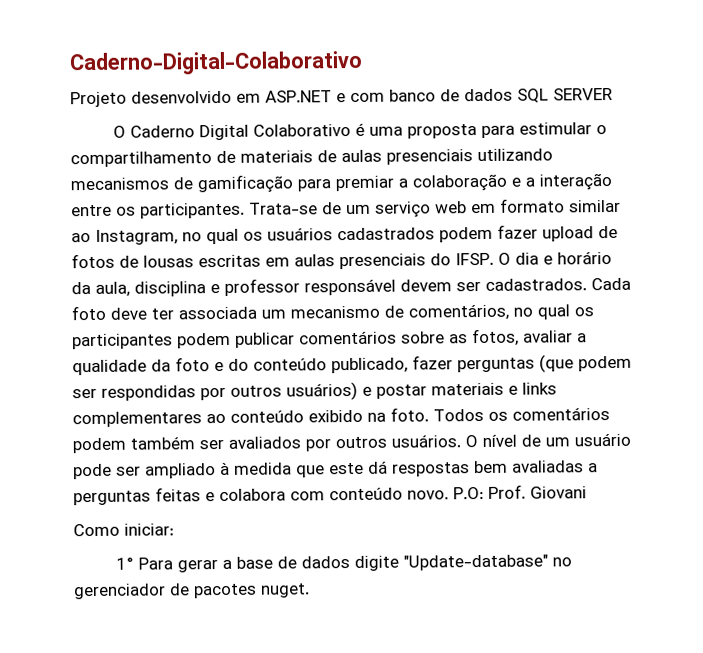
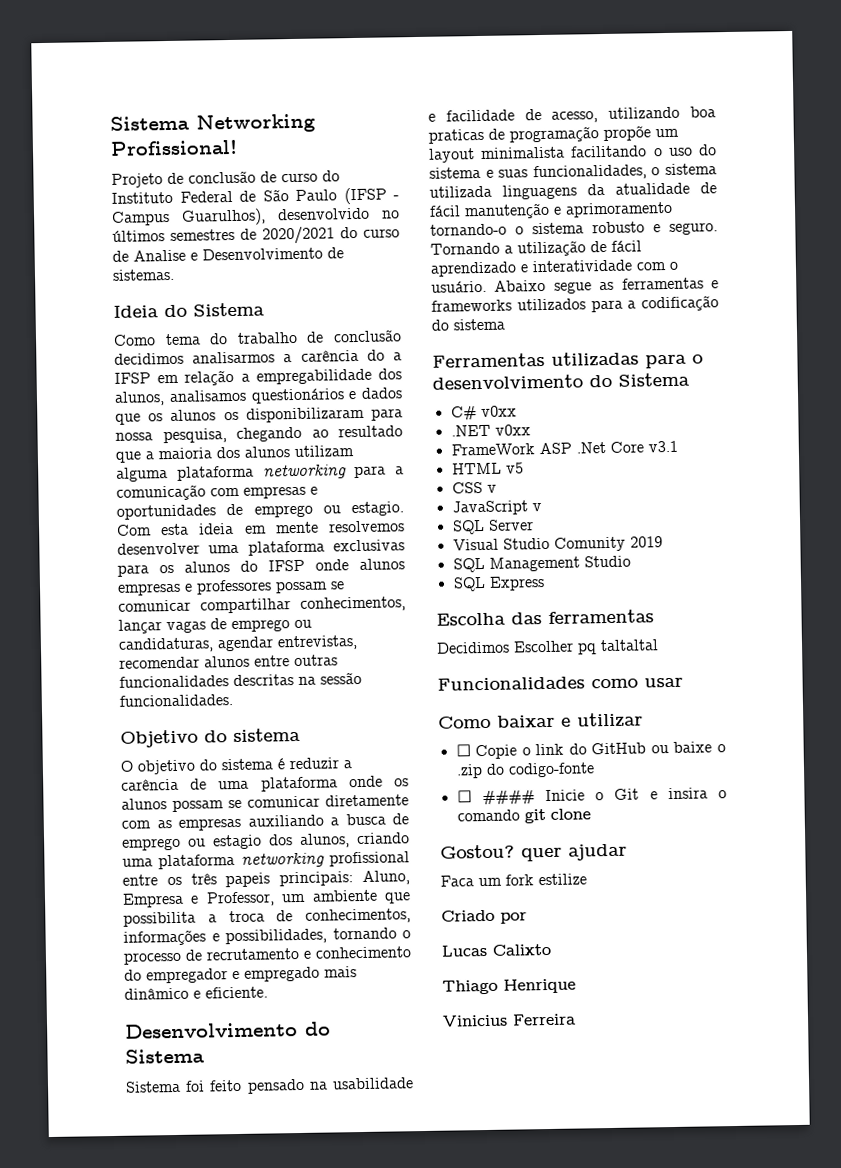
[69,50,363,76] [70,87,613,108] [113,122,608,141] [70,148,553,168] [70,172,612,194] [71,198,621,219] [71,224,618,245] [71,251,612,270] [71,277,631,297] [71,303,594,321] [72,328,587,350] [72,354,632,376] [72,381,557,401] [72,407,610,428] [72,432,631,454] [73,460,598,480] [73,484,587,506] [73,523,174,537] [116,554,573,573] [73,583,310,600] Caderno-Digital-Colaborativo // Projeto desenvolvido em ASP.NET e com banco de dados SQL SERVER // O Caderno Digital Colaborativo é uma proposta para estimular o compartilhamento de materiais de aulas presenciais utilizando mecanismos de gamificação para premiar a colaboração e a interação entre os participantes. Trata-se de um serviço web em formato similar ao Instagram, no qual os usuários cadastrados podem fazer upload de fotos de lousas escritas em aulas presenciais do IFSP. O dia e horário da aula, disciplina e professor responsável devem ser cadastrados. Cada foto deve ter associada um mecanismo de comentários, no qual os participantes podem publicar comentários sobre as fotos, avaliar a qualidade da foto e do conteúdo publicado, fazer perguntas (que podem ser respondidas por outros usuários) e postar materiais e links complementares ao conteúdo exibido na foto. Todos os comentários podem também ser avaliados por outros usuários. O nível de um usuário pode ser ampliado à medida que este dá respostas bem avaliadas a perguntas feitas e colabora com conteúdo novo. P.O: Prof. Giovani // Como iniciar: // 1° Para gerar a base de dados digite "Update-database" no gerenciador de pacotes nuget. -> [110,113,316,134] [110,139,238,156] [111,170,340,188] [111,187,399,205] [111,207,400,226] [112,226,400,245] [112,247,344,262] [112,268,175,281] [113,302,265,318] [113,329,402,346] [114,349,402,365] [114,368,402,386] [114,387,403,406] [115,406,403,425] [115,425,403,444] [115,445,354,463] [116,464,404,482] [116,484,318,501] [116,501,404,520] [117,520,405,536] [117,539,405,556] [117,558,405,577] [117,579,345,596] [118,596,406,614] [118,618,312,634] [118,635,358,653] [119,654,338,669] [119,671,362,688] [119,694,233,707] [120,727,301,748] [120,757,352,775] [121,775,409,792] [121,794,409,813] [121,813,409,831] [122,832,410,851] [122,851,410,870] [122,870,410,888] [122,889,411,908] [123,908,411,927] [123,927,411,946] [123,946,411,965] [124,966,357,984] [124,986,268,1000] [125,1021,331,1039] [125,1048,205,1064] [125,1077,414,1094] [428,106,716,123] [428,125,679,144] [429,144,717,163] [429,163,717,181] [429,182,717,200] [429,201,673,220] [430,221,718,236] [430,240,642,257] [430,259,678,277] [431,277,719,294] [431,295,719,313] [431,318,505,331] [432,351,703,369] [432,372,690,390] [450,405,517,421] [450,424,531,437] [450,440,678,456] [451,462,524,475] [451,481,497,494] [451,500,542,516] [451,519,534,535] [452,536,663,552] [452,555,631,573] [452,576,545,592] [436,609,654,626] [436,639,659,655] [437,676,683,691] [438,712,643,729] [455,741,726,760] [455,762,595,779] [456,787,727,806] [456,808,591,824] [440,843,627,862] [440,873,587,887] [441,909,527,924] [441,943,551,957] [442,978,576,995] [442,1013,576,1027] Sistema Networking Profissional! // Projeto de conclusão de curso do Instituto Federal de São Paulo (IFSP - Campus Guarulhos), desenvolvido no últimos semestres de 2020/2021 do curso de Analise e Desenvolvimento de sistemas. // Ideia do Sistema // Como tema do trabalho de conclusão decidimos analisarmos a carência do a IFSP em relação a empregabilidade dos alunos, analisamos questionários e dados que os alunos os disponibilizaram para nossa pesquisa, chegando ao resultado que a maioria dos alunos utilizam alguma plataforma networking para a comunicação com empresas e oportunidades de emprego ou estagio. Com esta ideia em mente resolvemos desenvolver uma plataforma exclusivas para os alunos do IFSP onde alunos empresas e professores possam se comunicar compartilhar conhecimentos, lançar vagas de emprego ou candidaturas, agendar entrevistas, recomendar alunos entre outras funcionalidades descritas na sessão funcionalidades. // Objetivo do sistema // O objetivo do sistema é reduzir a carência de uma plataforma onde os alunos possam se comunicar diretamente com as empresas auxiliando a busca de emprego ou estagio dos alunos, criando uma plataforma networking profissional entre os três papeis principais: Aluno, Empresa e Professor, um ambiente que possibilita a troca de conhecimentos, informações e possibilidades, tornando o processo de recrutamento e conhecimento do empregador e empregado mais dinâmico e eficiente. // Desenvolvimento do Sistema // Sistema foi feito pensado na usabilidade e facilidade de acesso, utilizando boa praticas de programação propõe um layout minimalista facilitando o uso do sistema e suas funcionalidades, o sistema utilizada linguagens da atualidade de fácil manutenção e aprimoramento tornando-o o sistema robusto e seguro. Tornando a utilização de fácil aprendizado e interatividade com o usuário. Abaixo segue as ferramentas e frameworks utilizados para a codificação do sistema // Ferramentas utilizadas para o desenvolvimento do Sistema // C# v0xx // .NET v0xx // FrameWork ASP .Net Core v3.1 // HTML v5 // CSS v // JavaScript v // SQL Server // Visual Studio Comunity 2019 // SQL Management Studio // SQL Express // Escolha das ferramentas // Decidimos Escolher pq taltaltal // Funcionalidades como usar // Como baixar e utilizar // ☐ Copie o link do GitHub ou baixe o .zip do codigo-fonte // ☐ #### Inicie o Git e insira o comando git clone // Gostou? quer ajudar // Faca um fork estilize // Criado por // Lucas Calixto // Thiago Henrique // Vinicius Ferreira

